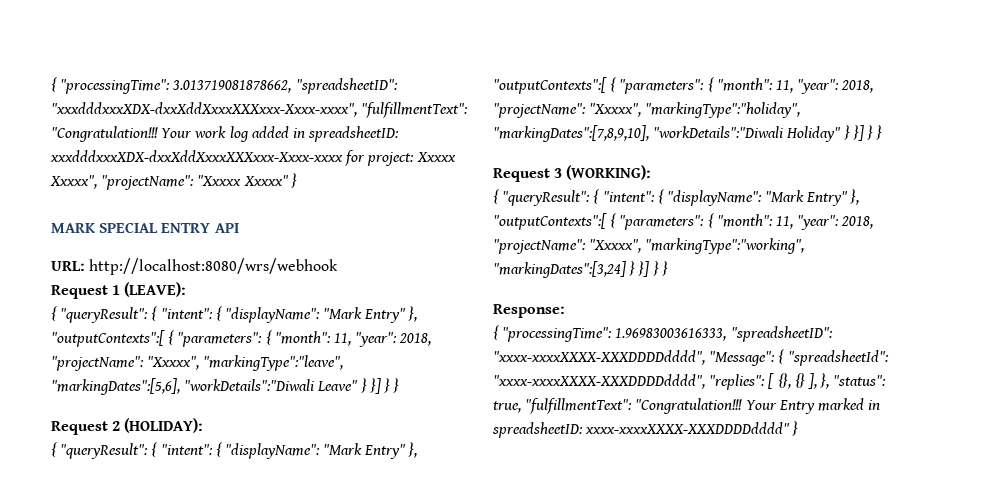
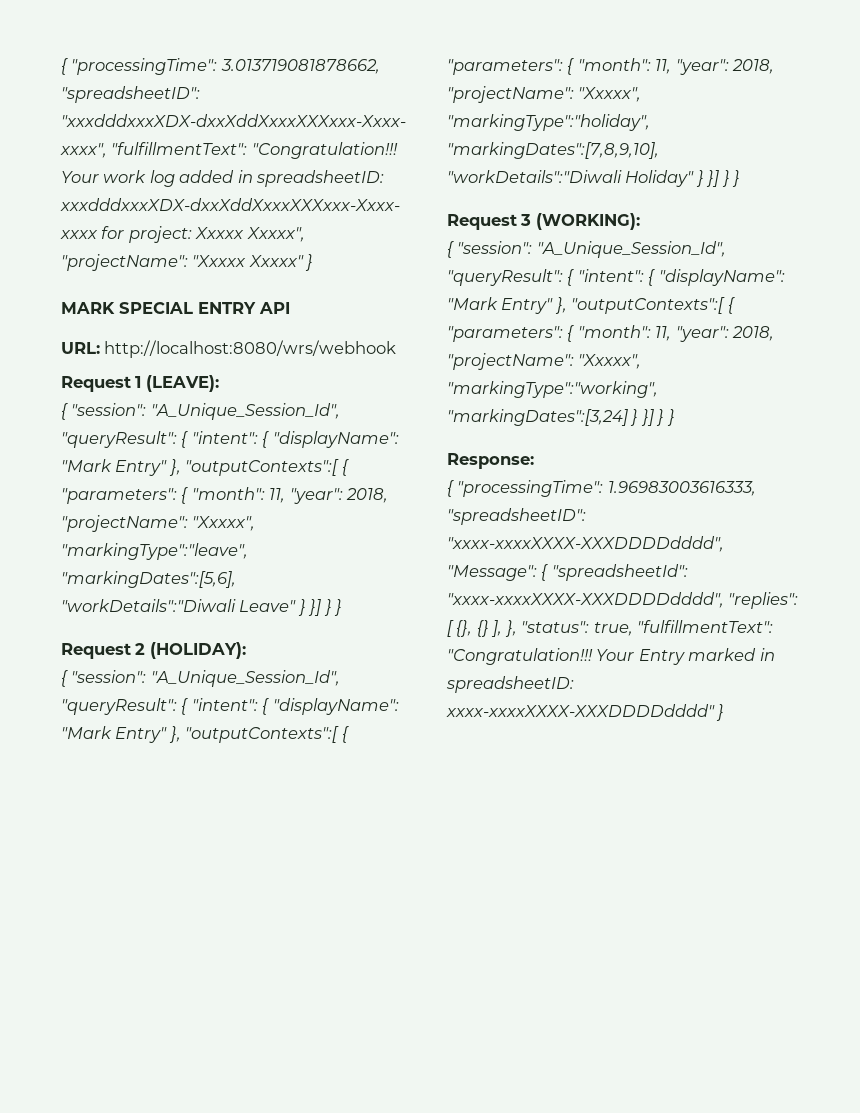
(57, 313) none -> [71,403,340,420] "session": "A_Unique_Session_Id",
(57, 449) none -> [71,670,340,687] "session": "A_Unique_Session_Id",
(499, 196) none -> [457,241,726,258] "session": "A_Unique_Session_Id",

